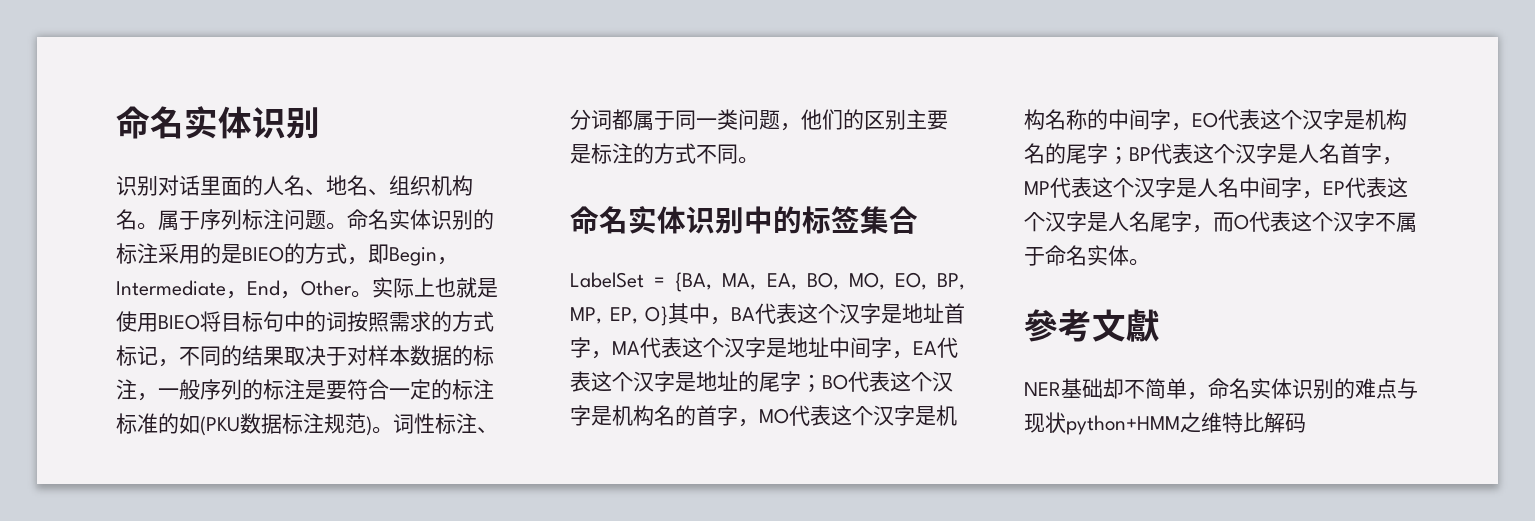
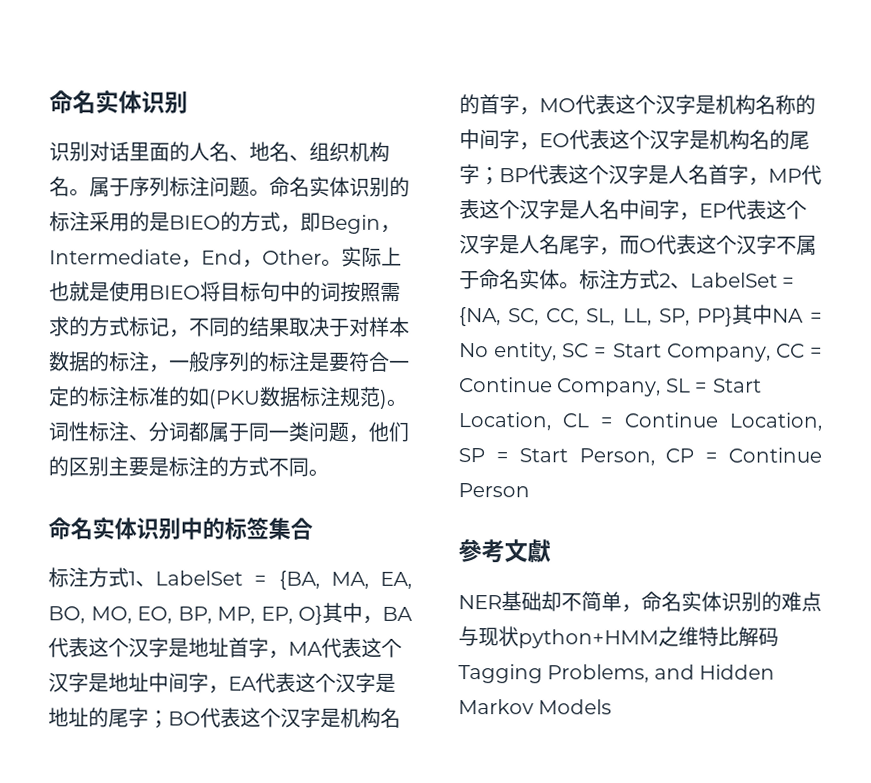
(918, 220) none -> [48,567,156,588] 标注方式1、
(1150, 262) none -> [579,269,796,290] [459,304,823,327] [459,342,823,362] [458,377,762,397] [458,412,822,431] [458,447,822,466] [458,483,530,498] 标注方式2、LabelSet = {NA, SC, CC, SL, LL, SP, PP}其中NA = No entity, SC = Start Company, CC = Continue Company, SL = Start Location, CL = Continue Location, SP = Start Person, CP = Continue Person
(1306, 423) none -> [458,664,776,684] [458,699,613,715] Tagging Problems, and Hidden Markov Models

